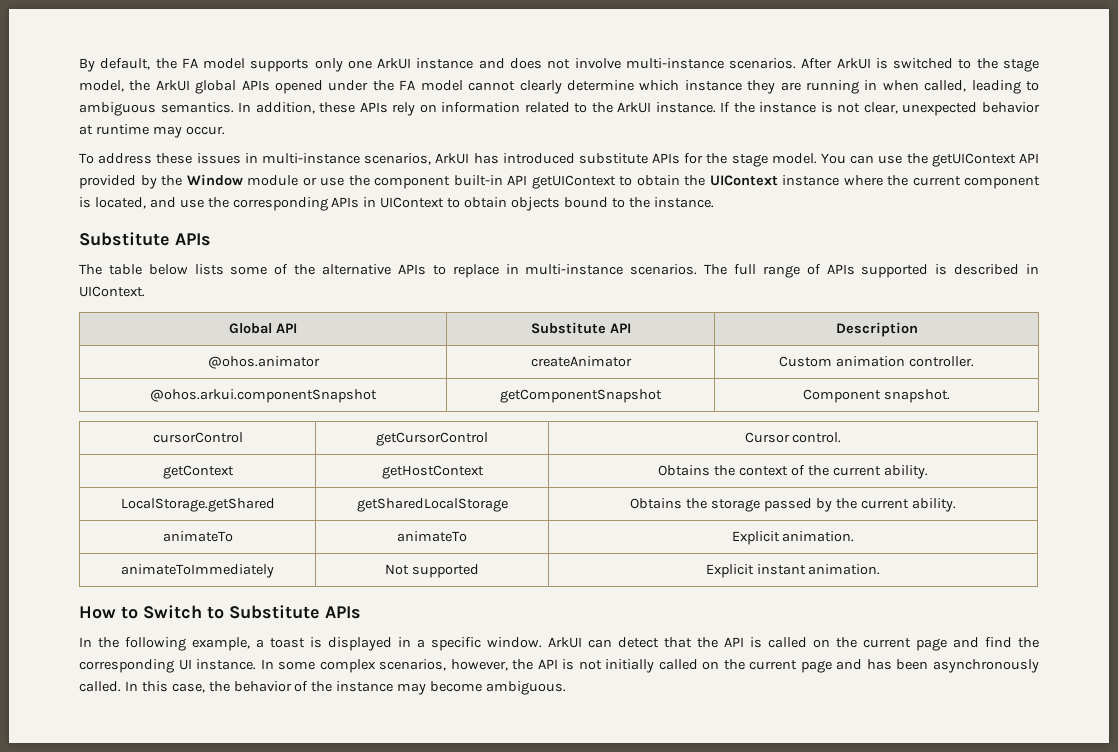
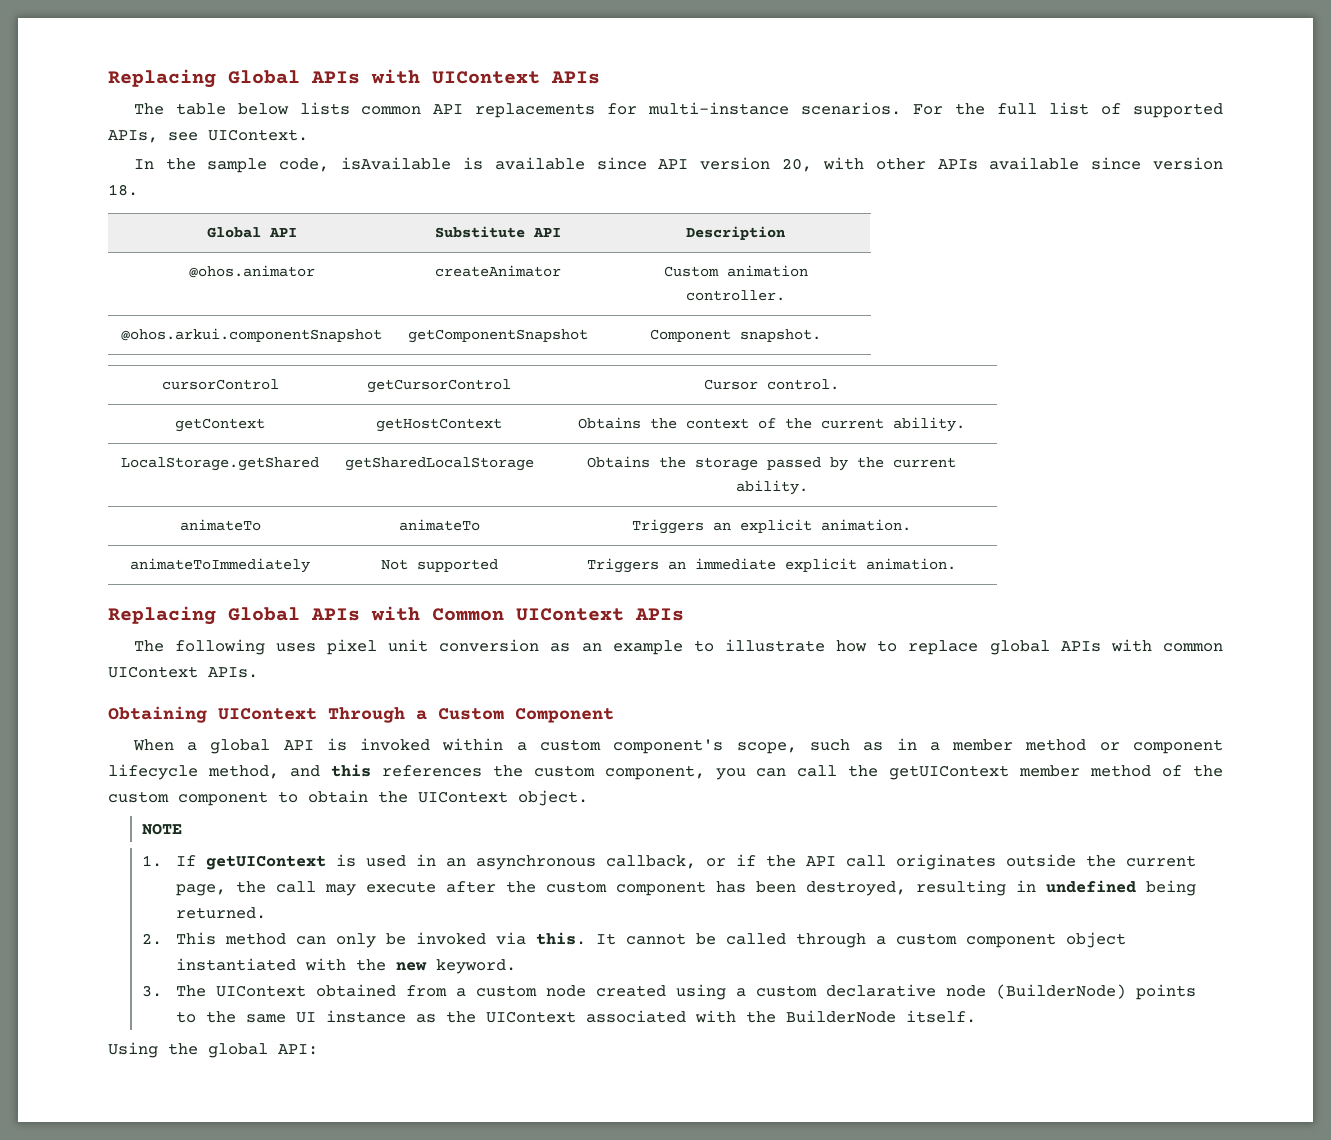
[79,58,1039,72] [79,80,1039,94] [79,102,1040,116] [79,124,225,138] [79,153,1039,167] [79,174,1040,189] [79,197,714,211] [79,232,170,246] By default, the FA model supports only one ArkUI instance and does not involve multi-instance scenarios. After ArkUI is switched to the stage model, the ArkUI global APIs opened under the FA model cannot clearly determine which instance they are running in when called, leading to ambiguous semantics. In addition, these APIs rely on information related to the ArkUI instance. If the instance is not clear, unexpected behavior at runtime may occur. // To address these issues in multi-instance scenarios, ArkUI has introduced substitute APIs for the stage model. You can use the getUIContext API provided by the Window module or use the component built-in API getUIContext to obtain the UIContext instance where the current component is located, and use the corresponding APIs in UIContext to obtain objects bound to the instance. // Substitute -> [108,69,540,88] Replacing Global APIs with UIContext
[230,264,1040,278] [79,286,145,297] some of the alternative APIs to replace in multi-instance scenarios. The full range of APIs supported is described in UIContext. -> [361,102,1224,118] [108,129,308,143] [133,157,1224,173] [108,184,138,196] common API replacements for multi-instance scenarios. For the full list of supported APIs, see UIContext. // In the sample code, isAvailable is available since API version 20, with other APIs available since version 18.
[731,531,780,545] Explicit -> [632,519,812,534] Triggers an explicit
[705,564,881,578] [79,605,361,619] [79,637,1039,651] [79,659,1039,673] [79,681,567,695] Explicit instant animation. // How to Switch to Substitute APIs // In the following example, a toast is displayed in a specific window. ArkUI can detect that the API is called on the current page and find the corresponding UI instance. In some complex scenarios, however, the API is not initially called on the current page and has been asynchronously called. In this case, the behavior of the instance may become ambiguous. -> [587,558,956,573] [108,606,684,625] [133,639,1223,655] [108,666,258,678] [108,706,614,723] [132,738,1223,754] [108,764,1223,780] [108,790,588,806] [141,823,182,835] [141,854,1196,870] [175,880,1196,896] [175,907,266,919] [141,932,1126,948] [175,958,516,974] [141,984,1196,1000] [175,1010,976,1023] [108,1042,318,1058] Triggers an immediate explicit animation. // Replacing Global APIs with Common UIContext APIs // The following uses pixel unit conversion as an example to illustrate how to replace global APIs with common UIContext APIs. // Obtaining UIContext Through a Custom Component // When a global API is invoked within a custom component's scope, such as in a member method or component lifecycle method, and this references the custom component, you can call the getUIContext member method of the custom component to obtain the UIContext object. // NOTE // 1. If getUIContext is used in an asynchronous callback, or if the API call originates outside the current page, the call may execute after the custom component has been destroyed, resulting in undefined being returned. // 2. This method can only be invoked via this. It cannot be called through a custom component object instantiated with the new keyword. // 3. The UIContext obtained from a custom node created using a custom declarative node (BuilderNode) points to the same UI instance as the UIContext associated with the BuilderNode itself. // Using the global API:

